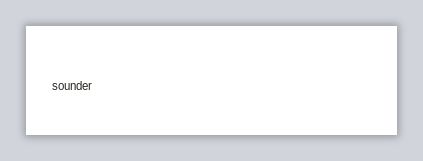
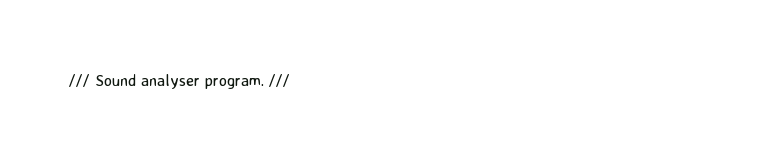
[52,81,92,90] sounder -> [69,74,290,89] /// Sound analyser program. ///

